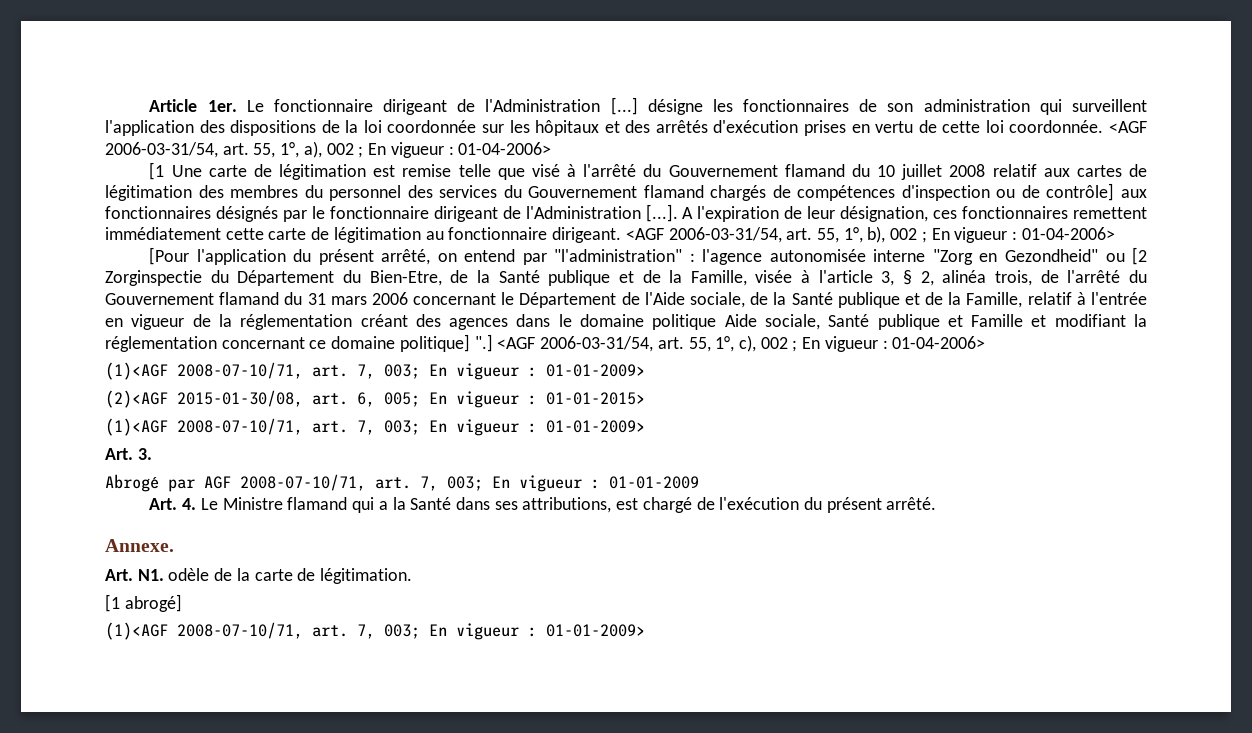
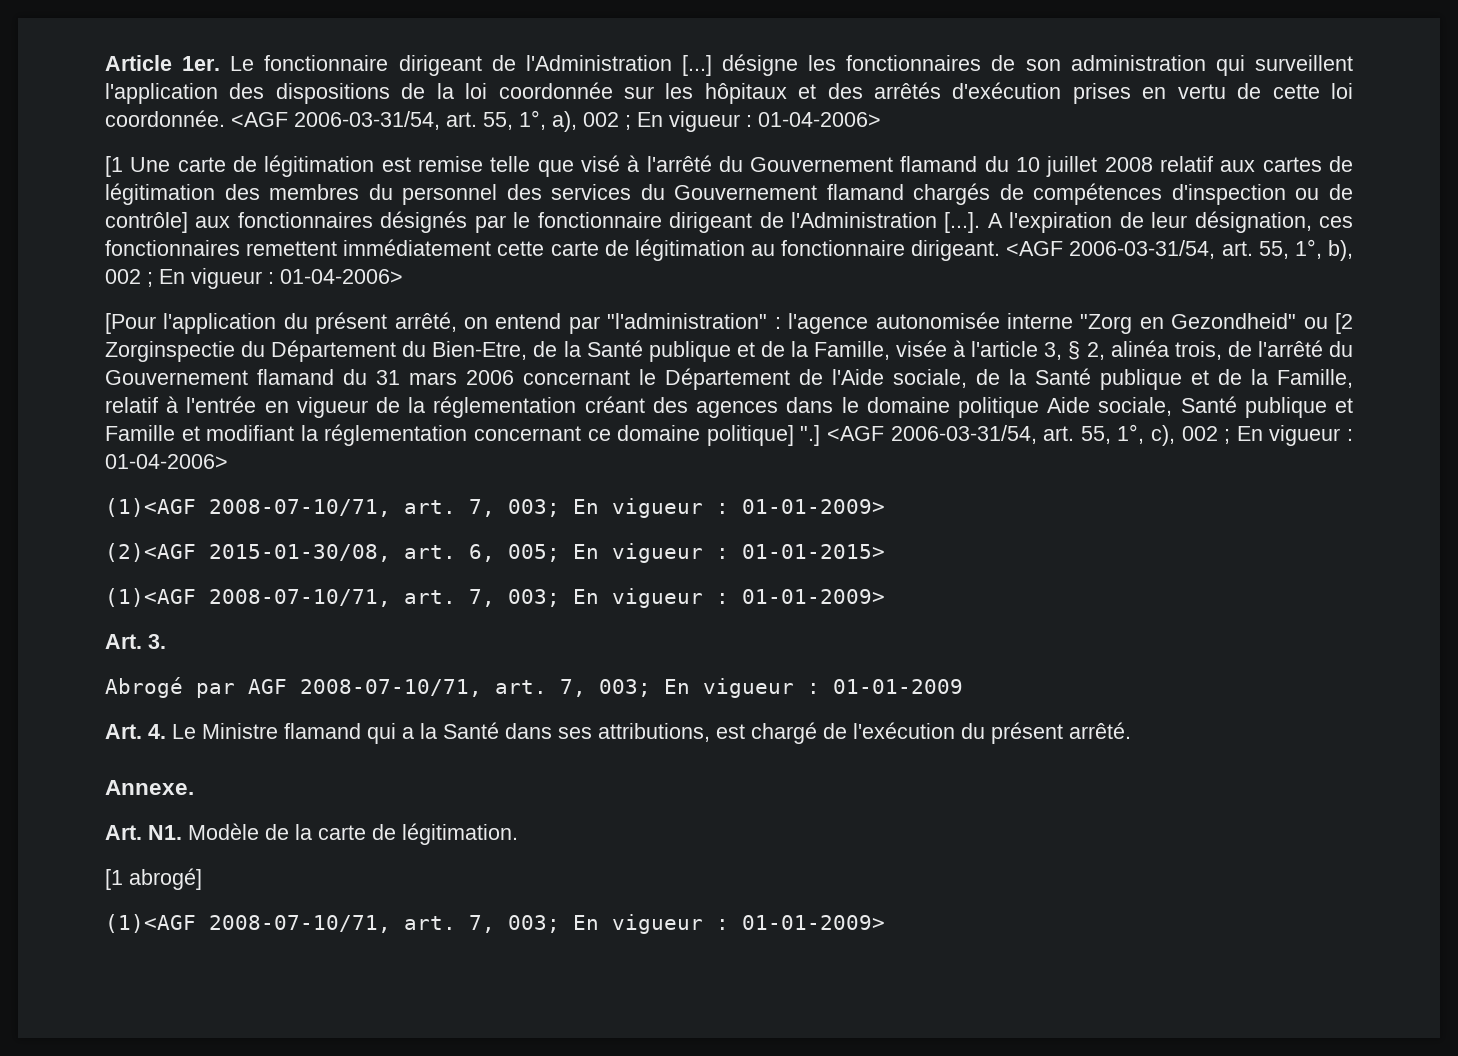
[168,568,210,581] odèle -> [188,823,259,840] Modèle

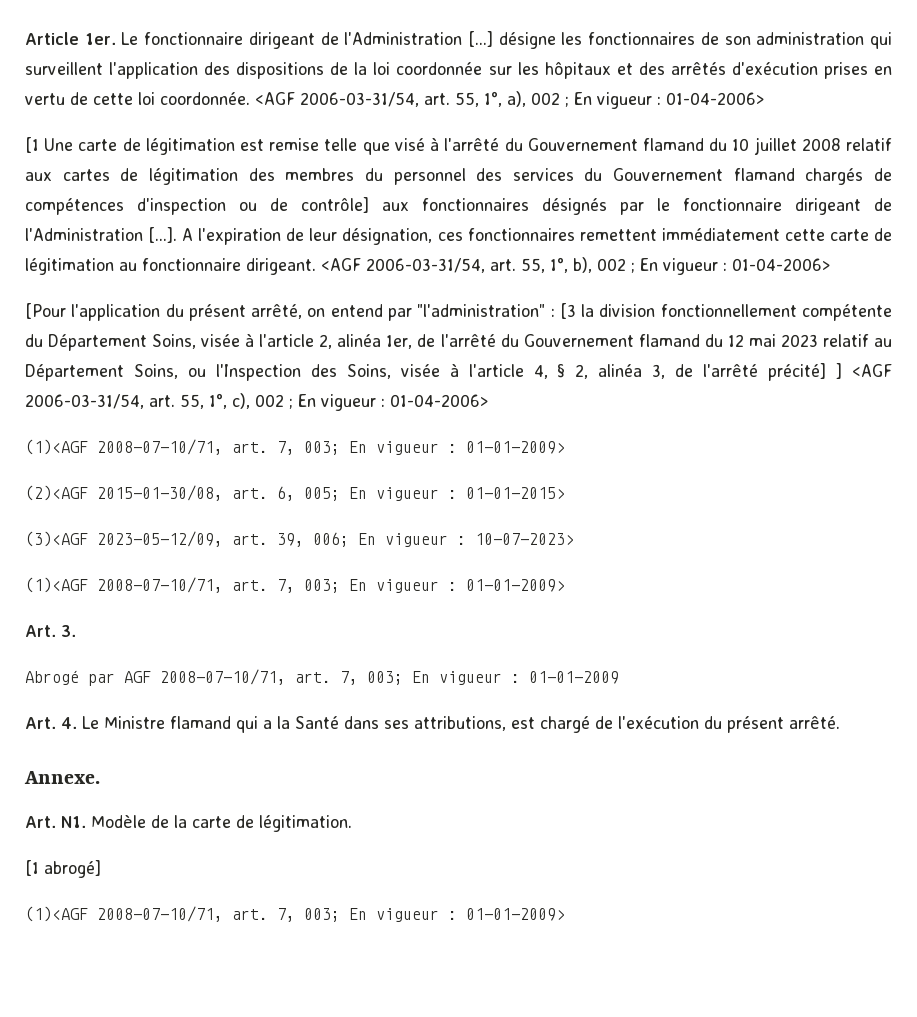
[788,312,1354,334] [105,340,1222,362] l'agence autonomisée interne "Zorg en Gezondheid" ou [2 Zorginspectie du Département du Bien-Etre, de la Santé publique et de la Famille, visée à l'article 3, § 2, alinéa trois, -> [559,303,893,321] [25,333,413,351] [3 la division fonctionnellement compétente du Département Soins, visée à l'article 2, alinéa 1er,
[376,368,1353,390] [105,396,1353,418] [105,424,821,446] 31 mars 2006 concernant le Département de l'Aide sociale, de la Santé publique et de la Famille, relatif à l'entrée en vigueur de la réglementation créant des agences dans le domaine politique Aide sociale, Santé publique et Famille et modifiant la réglementation concernant ce domaine politique] ".] -> [727,334,893,347] [25,363,843,381] 12 mai 2023 relatif au Département Soins, ou l'Inspection des Soins, visée à l'article 4, § 2, alinéa 3, de l'arrêté précité] ]
(885, 551) none -> [25,531,574,547] // (3)<AGF 2023-05-12/09, art. 39, 006; En vigueur : 10-07-2023>

